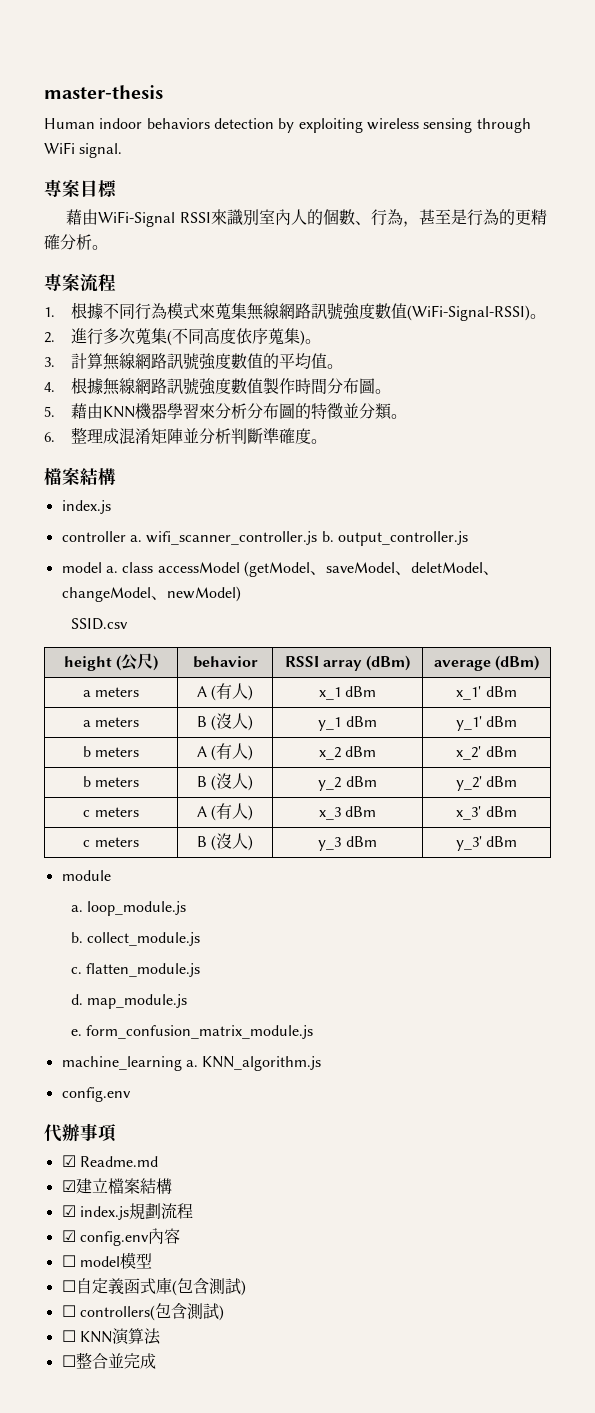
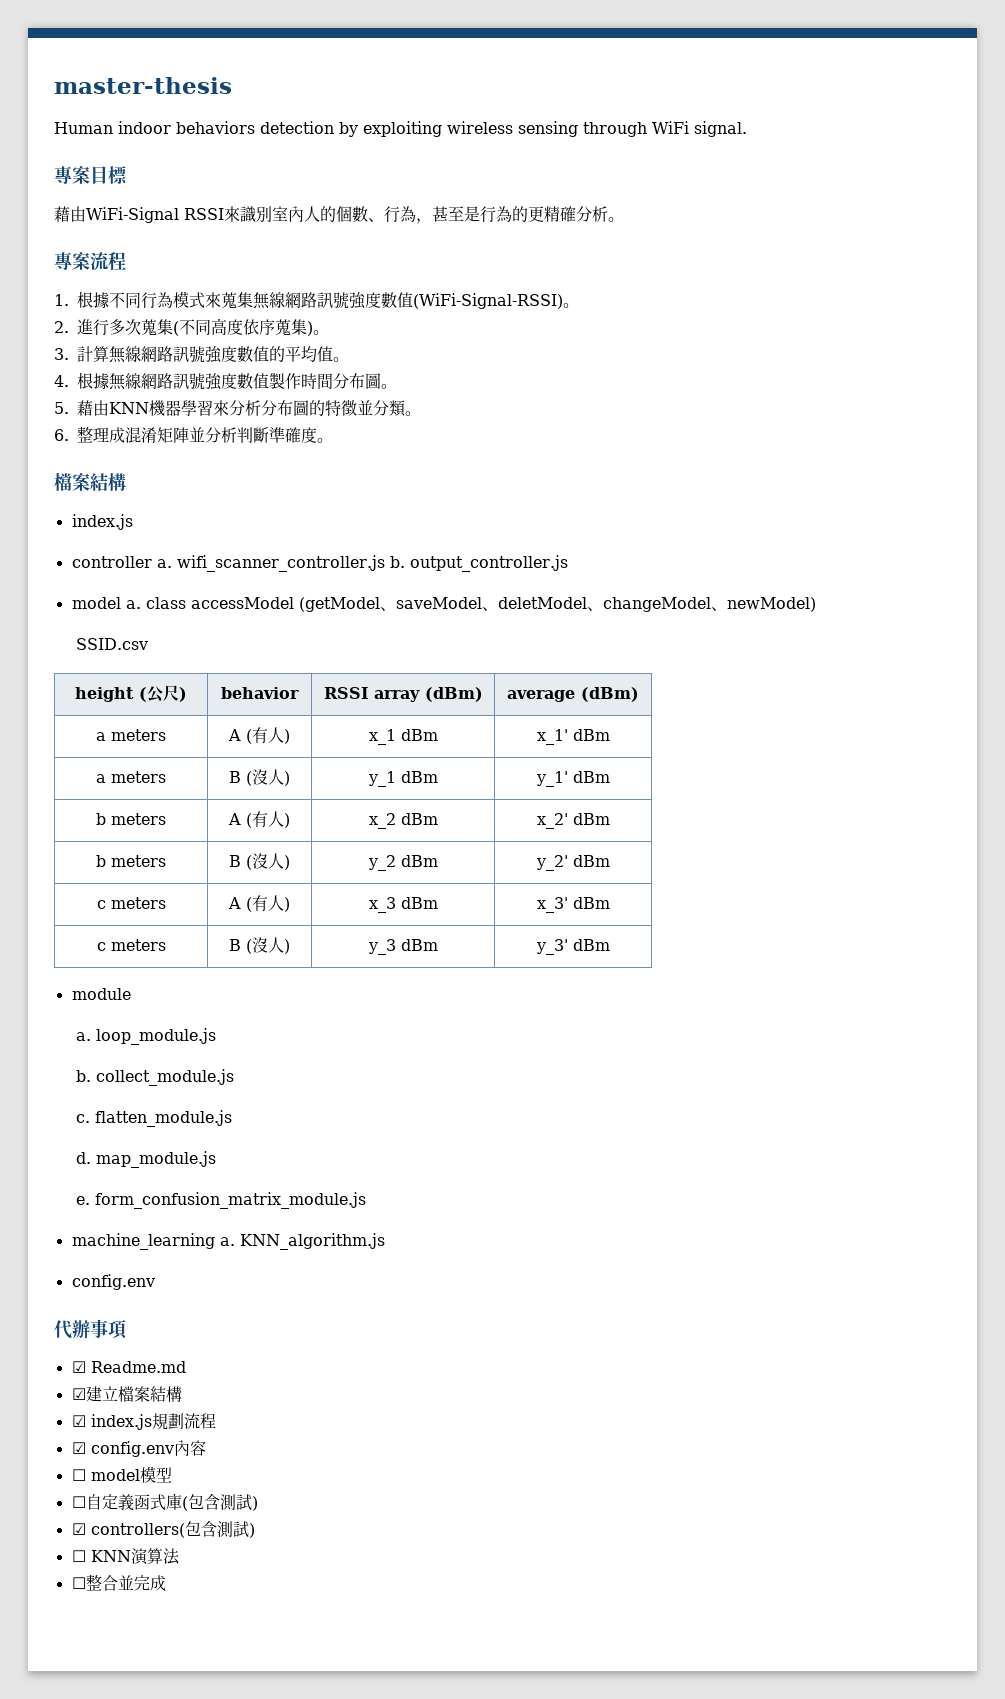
[61,1305,76,1317] ☐ -> [71,1523,86,1535] ☑

